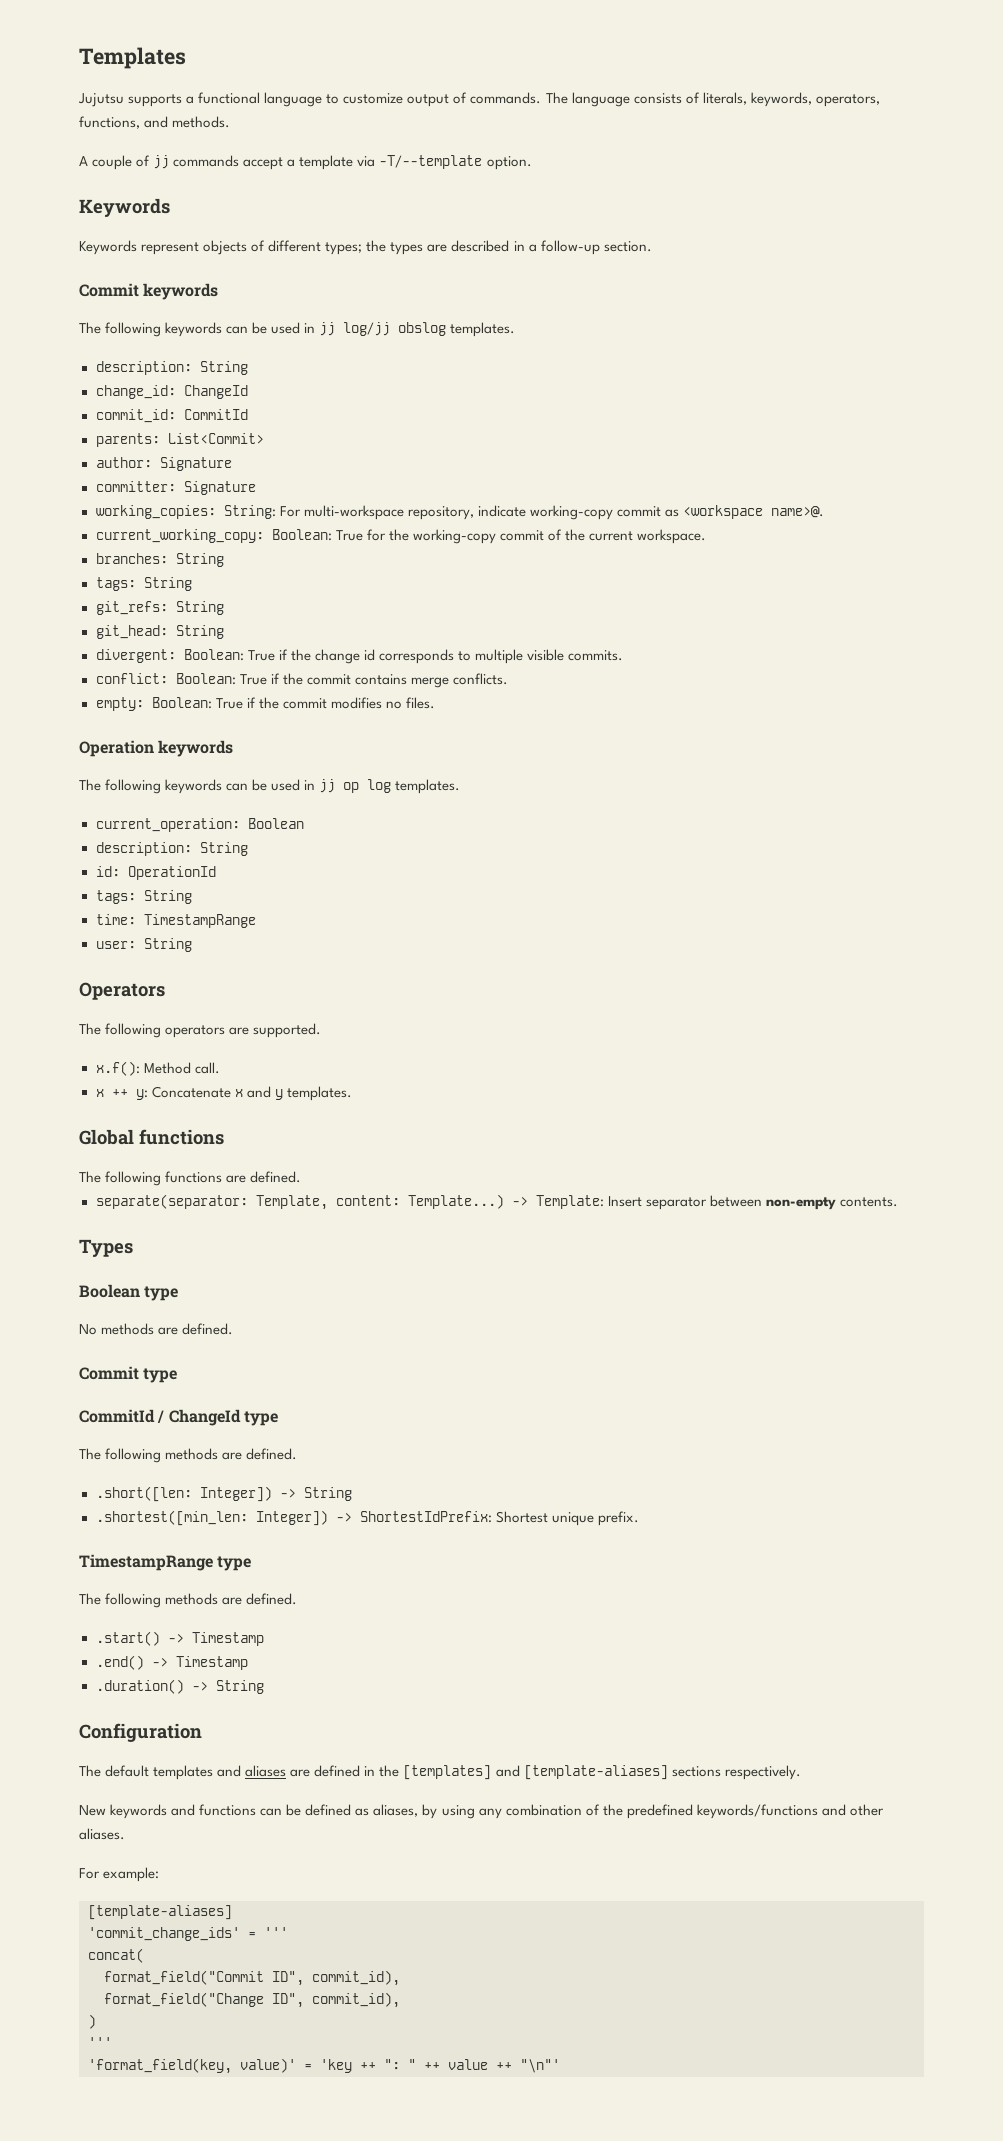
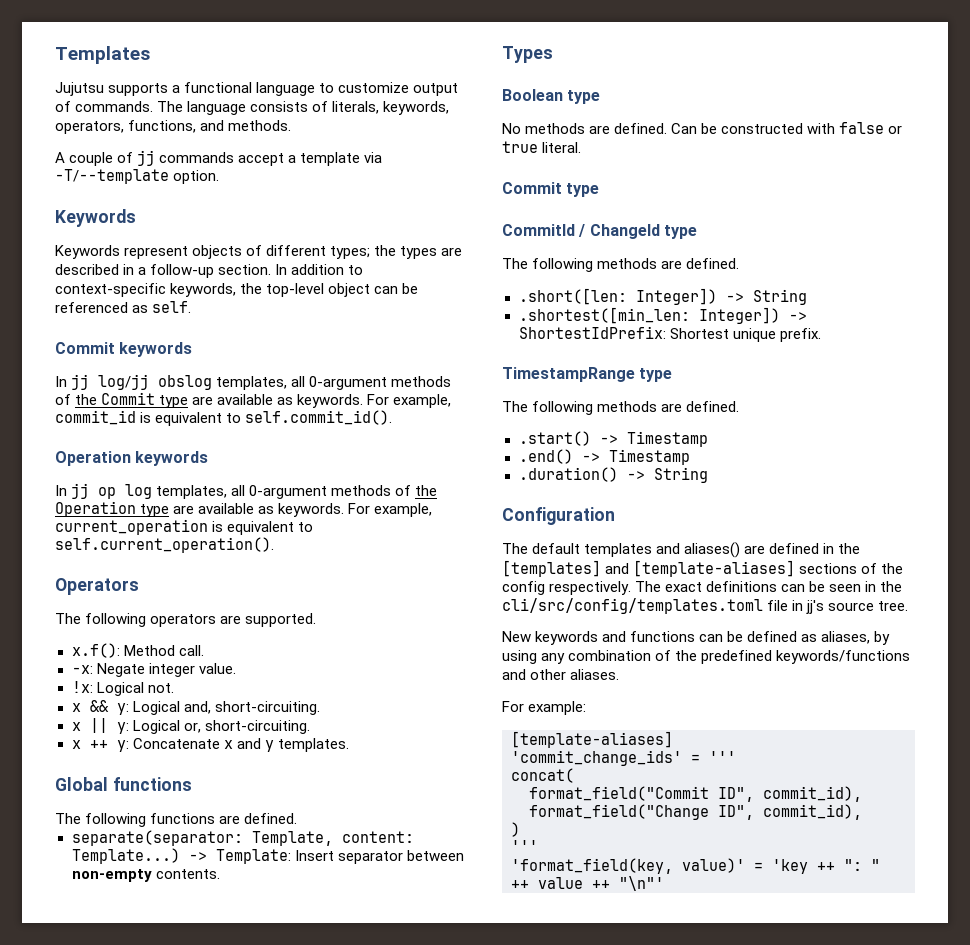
[79,283,219,300] [79,322,516,337] [95,361,248,375] [95,385,248,399] [95,409,248,423] [95,433,264,447] [95,457,232,471] [95,481,256,495] [95,505,824,520] [95,529,706,544] [95,553,224,567] [95,577,192,591] [95,601,224,615] [95,625,224,639] [95,649,624,664] [95,673,508,688] [95,697,435,711] [79,740,234,757] [79,779,461,794] [95,818,304,832] [95,842,248,856] [95,866,216,880] [95,890,192,904] [95,914,256,928] [95,938,192,952] // Commit keywords // The following keywords can be used in jj log/jj obslog templates. // description: String // change_id: ChangeId // commit_id: CommitId // parents: List<Commit> // author: Signature // committer: Signature // working_copies: String: For multi-workspace repository, indicate working-copy commit as <workspace name>@. // current_working_copy: Boolean: True for the working-copy commit of the current workspace. // branches: String // tags: String // git_refs: String // git_head: String // divergent: Boolean: True if the change id corresponds to multiple visible commits. // conflict: Boolean: True if the commit contains merge conflicts. // empty: Boolean: True if the commit modifies no files. // Operation keywords // The following keywords can be used in jj op log templates. // current_operation: Boolean // description: String // id: OperationId // tags: String // time: TimestampRange // user: String -> [275,264,364,275] [55,283,419,297] [55,301,192,313] [55,342,193,357] [55,374,452,390] [55,392,452,408] [55,410,393,426] [55,451,209,466] [55,483,438,499] [55,501,433,517] [55,519,314,535] [55,537,274,553] In addition to context-specific keywords, the top-level object can be referenced as self. // Commit keywords // In jj log/jj obslog templates, all 0-argument methods of the Commit type are available as keywords. For example, commit_id is equivalent to self.commit_id(). // Operation keywords // In jj op log templates, all 0-argument methods of the Operation type are available as keywords. For example, current_operation is equivalent to self.current_operation().
(220, 1068) none -> [71,663,236,677] [71,681,174,696] [71,700,320,715] [71,718,310,734] // -x: Negate integer value. // !x: Logical not. // x && y: Logical and, short-circuiting. // x || y: Logical or, short-circuiting.
(234, 1329) none -> [671,122,903,134] [502,141,582,153] Can be constructed with false or true literal.
[245,1765,287,1777] aliases -> [684,542,741,558] aliases()
[724,1765,801,1780] respectively. -> [861,563,904,574] [502,581,903,595] [502,598,909,614] of the config respectively. The exact definitions can be seen in the cli/src/config/templates.toml file in jj's source tree.

